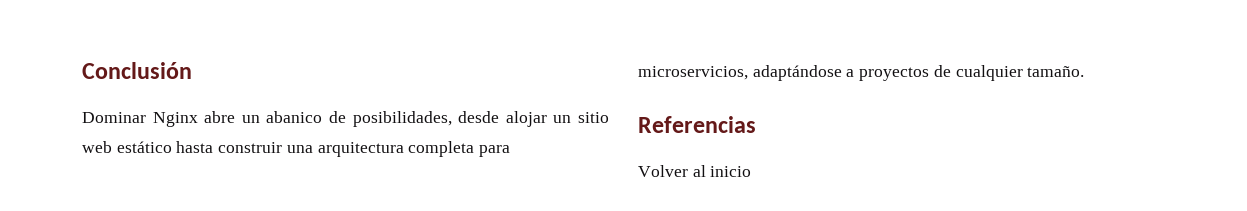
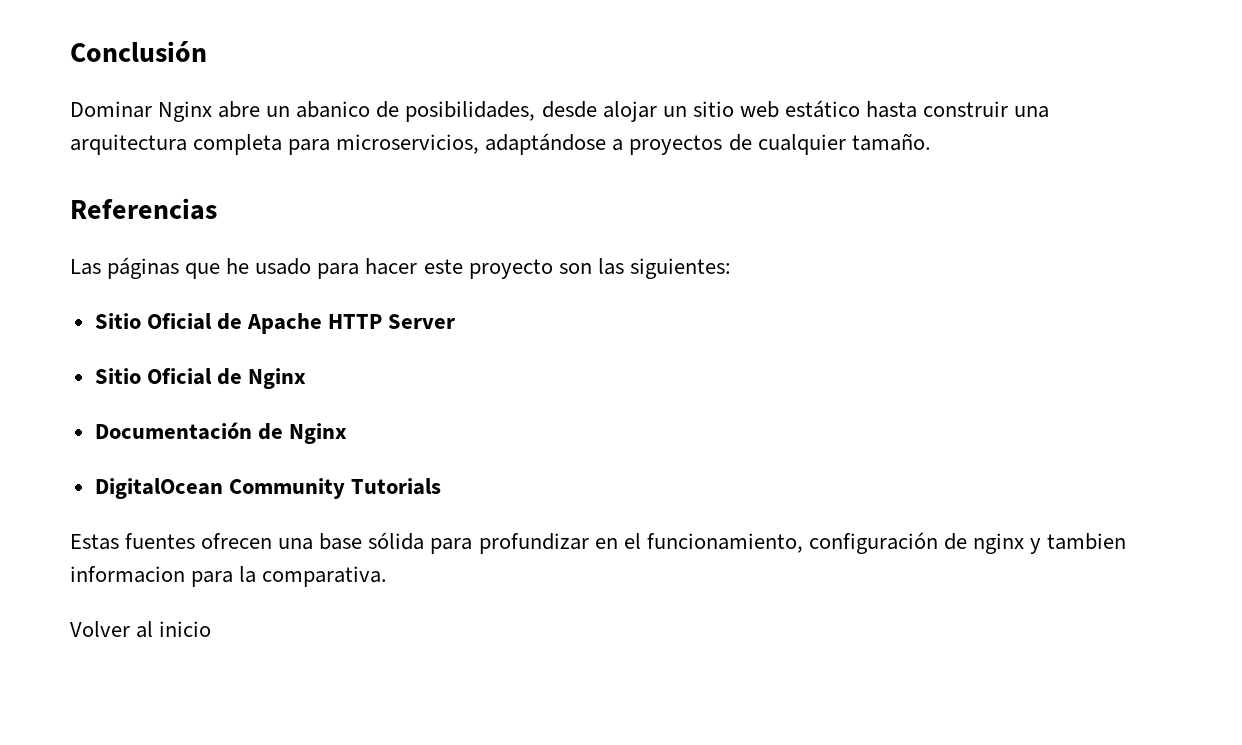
(756, 124) none -> [70,257,731,279] [94,313,456,334] [94,368,306,389] [94,422,347,444] [94,478,441,499] [70,532,1127,554] [70,566,388,587] // Las páginas que he usado para hacer este proyecto son las siguientes: // Sitio Oficial de Apache HTTP Server // Sitio Oficial de Nginx // Documentación de Nginx // DigitalOcean Community Tutorials // Estas fuentes ofrecen una base sólida para profundizar en el funcionamiento, configuración de nginx y tambien informacion para la comparativa.

